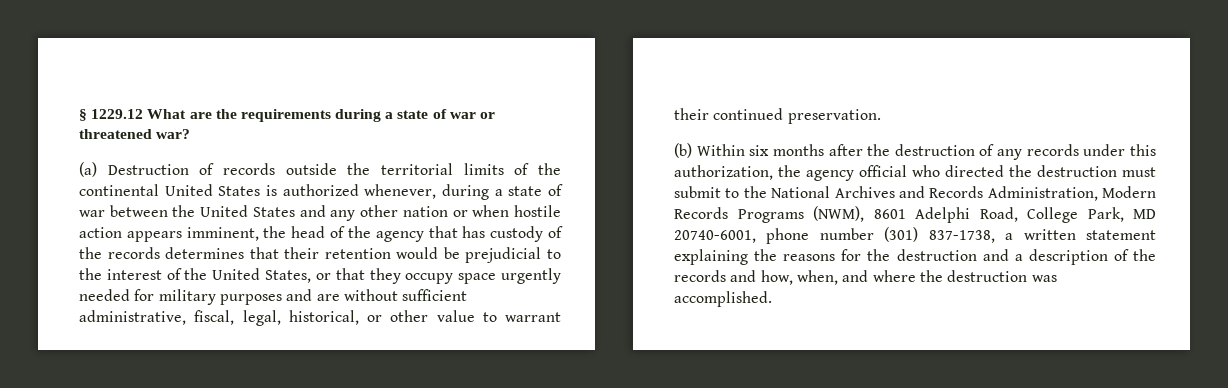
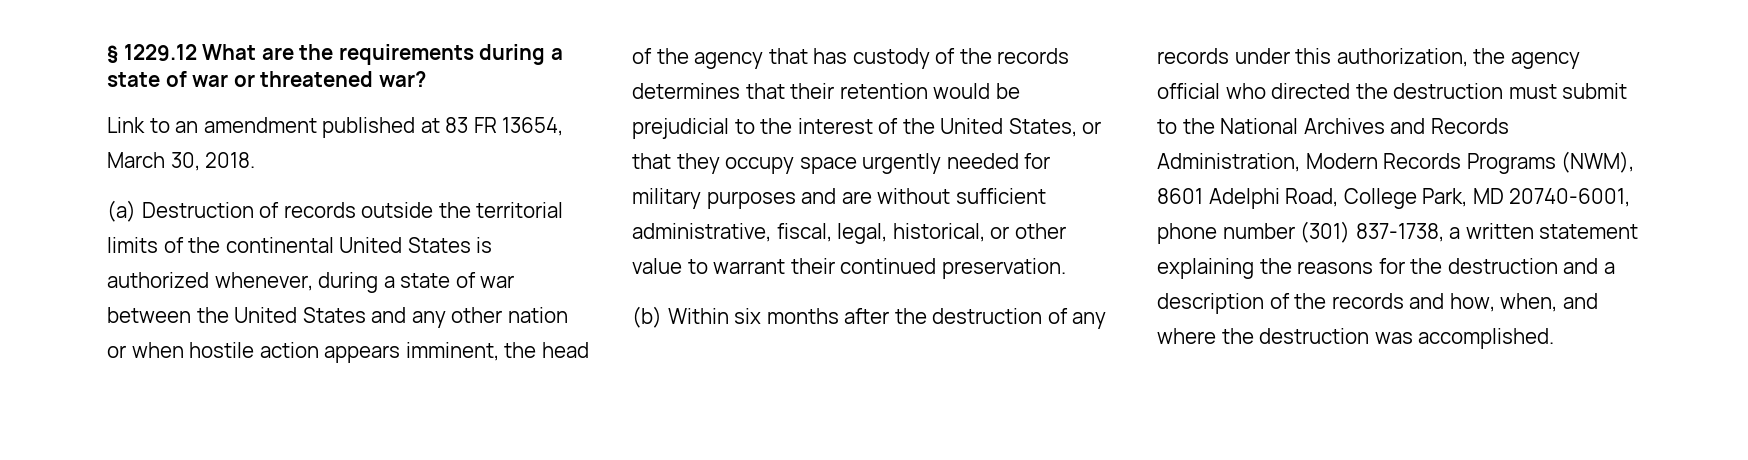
(191, 134) none -> [107,117,564,138] [107,152,256,171] // Link to an amendment published at 83 FR 13654, March 30, 2018.

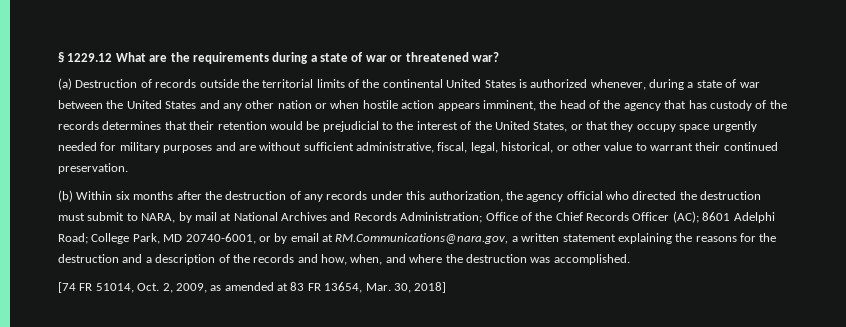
[107,117,564,138] [107,152,256,171] // Link to an amendment published at 83 FR 13654, March 30, 2018. -> (499, 57) none
[1182,118,1509,134] [1157,151,1635,174] the National Archives and Records Administration, Modern Records Programs (NWM), -> [141,211,699,223] NARA, by mail at National Archives and Records Administration; Office of the Chief Records Officer (AC);
[1285,188,1339,207] Road, -> [58,233,88,244] Road;
[1157,221,1444,244] phone number (301) 837-1738, -> [258,233,509,244] or by email at RM.Communications@nara.gov,
(1555, 338) none -> [58,282,447,293] // [74 FR 51014, Oct. 2, 2009, as amended at 83 FR 13654, Mar. 30, 2018]

